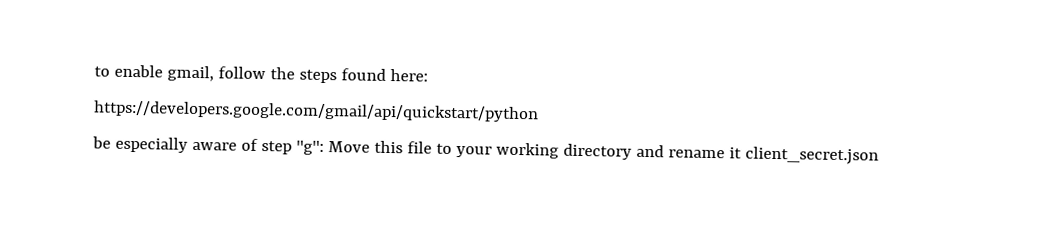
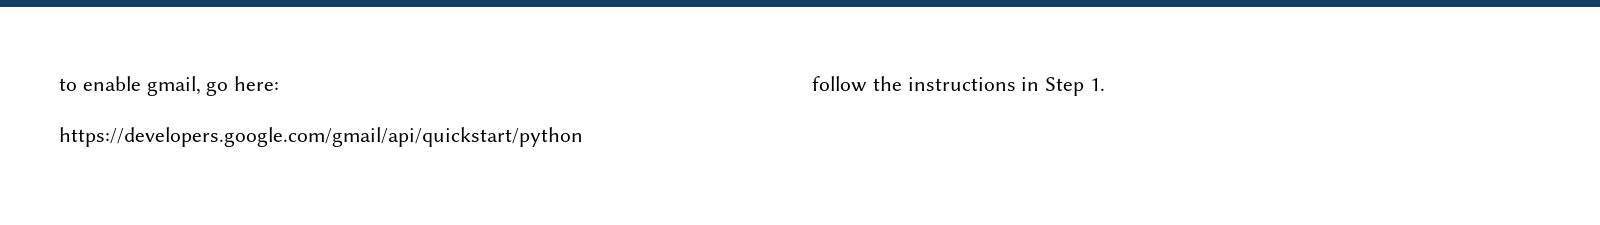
[217,66,428,84] [93,100,539,123] [92,136,879,165] follow the steps found here: // https://developers.google.com/gmail/api/quickstart/python // be especially aware of step "g": Move this file to your working directory and rename it client_secret.json -> [206,76,280,96] [59,127,583,147] [812,76,1106,96] go here: // https://developers.google.com/gmail/api/quickstart/python // follow the instructions in Step 1.

